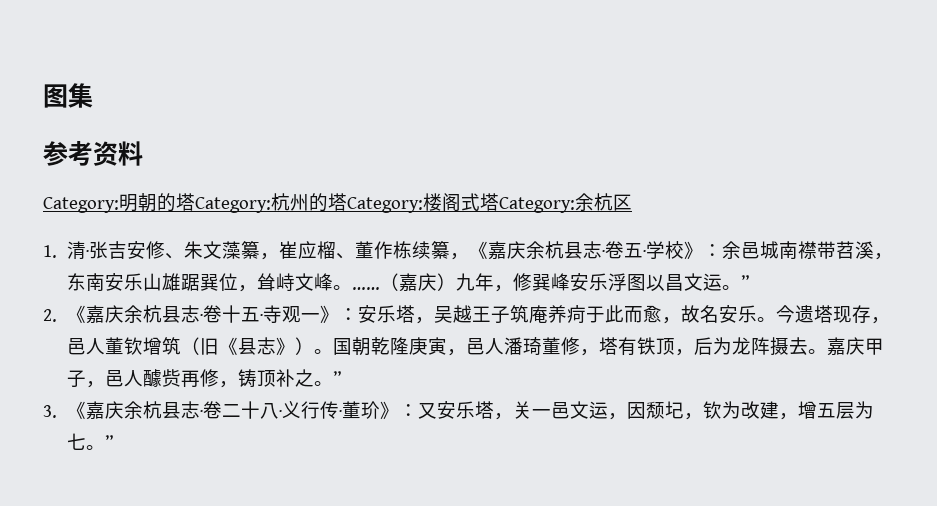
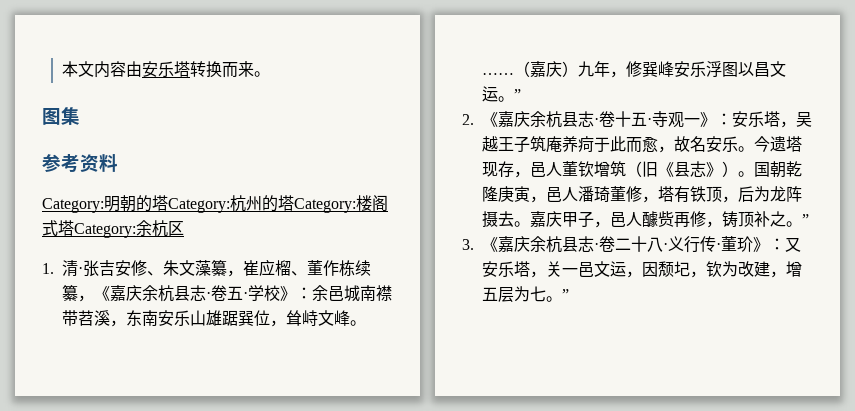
(43, 96) none -> [62,61,271,78] 本文内容由安乐塔转换而来。 //

